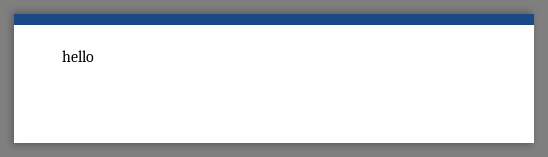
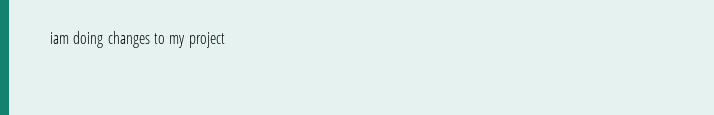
[62,50,94,62] hello -> [50,31,225,48] iam doing changes to my project

